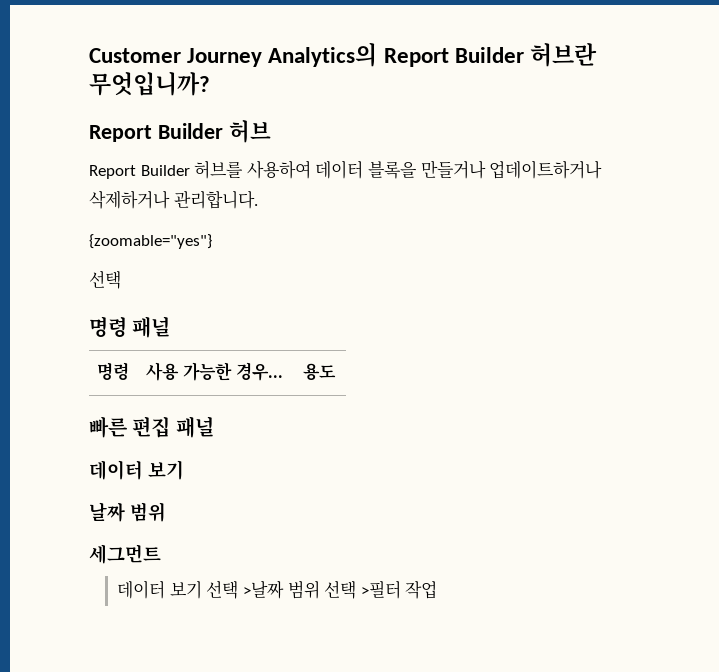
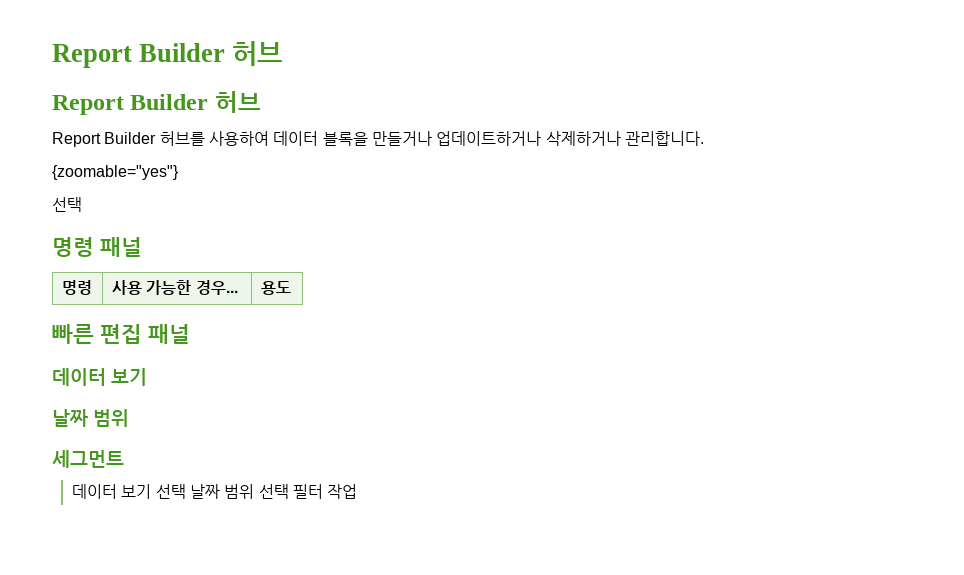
[89,43,598,67] [89,72,210,96] Customer Journey Analytics의 Report Builder 허브란 무엇입니까? -> [52,41,283,68] Report Builder 허브
[243,580,285,599] >날짜 -> [190,484,221,499] 날짜
[360,581,401,599] >필터 -> [293,484,324,499] 필터

